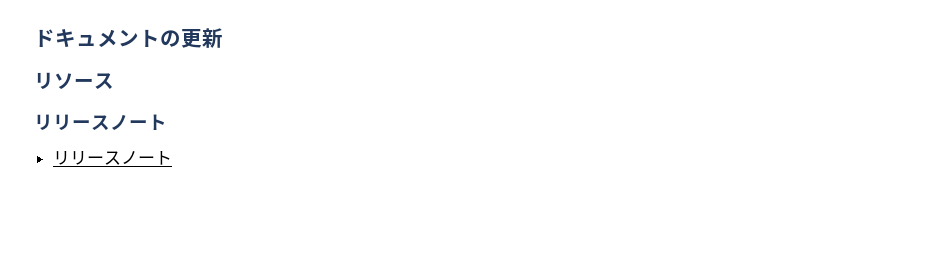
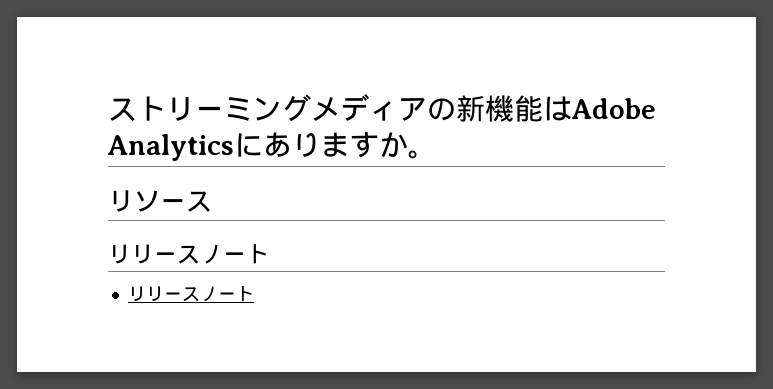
[34,28,223,48] ドキュメントの更新 -> [108,94,656,122] [107,131,437,161] ストリーミングメディアの新機能はAdobe Analyticsにありますか。

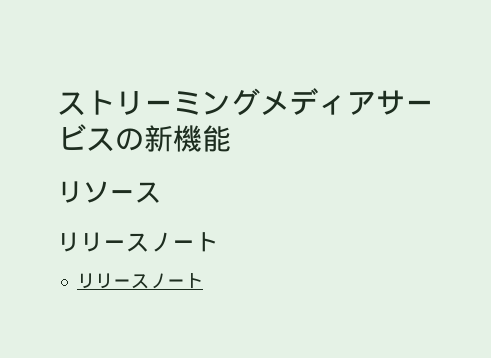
(427, 109) none -> [376,90,434,115] [57,124,115,152] サービス
[543,96,656,121] [107,131,437,161] はAdobe Analyticsにありますか。 -> (231, 138) none

